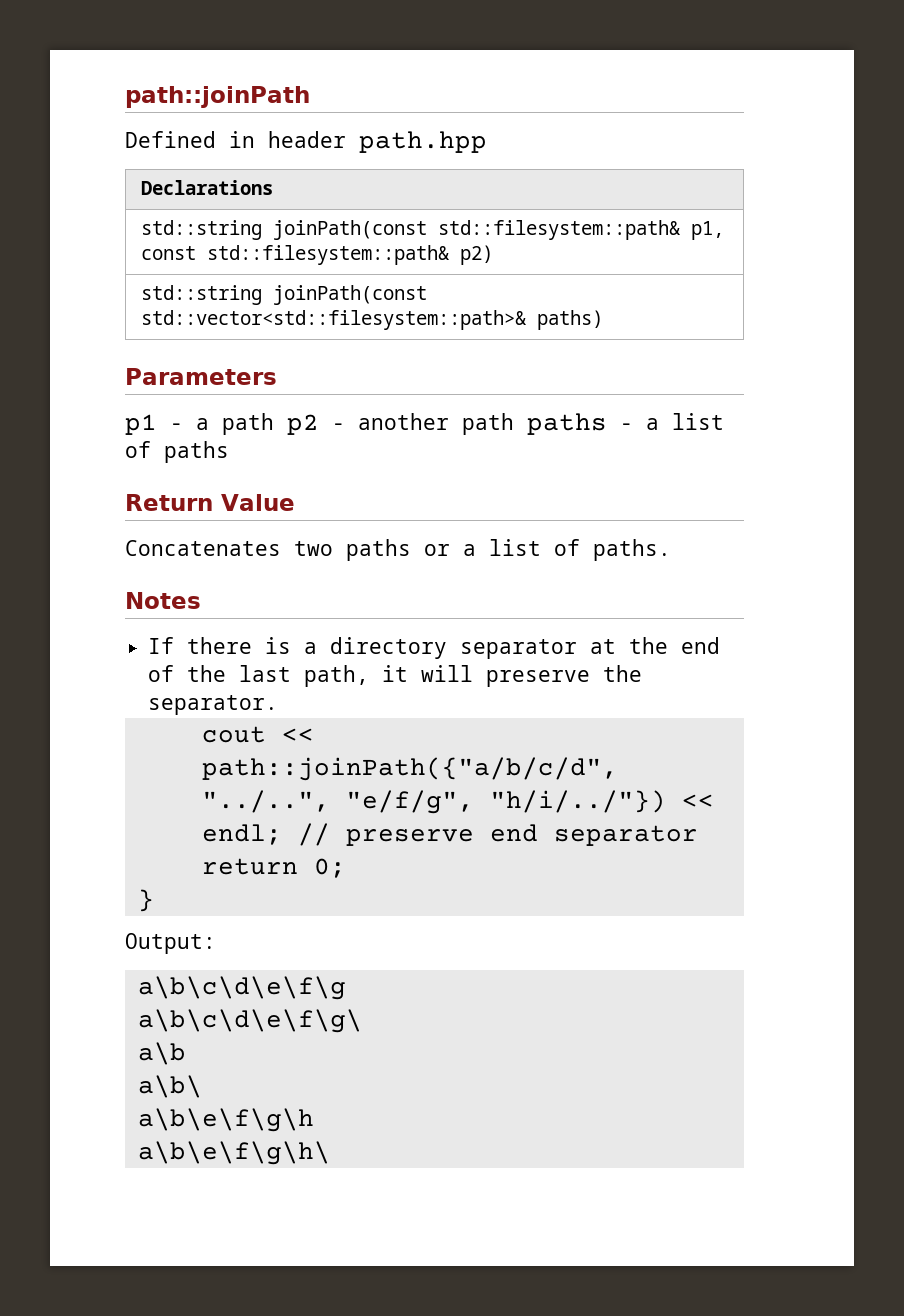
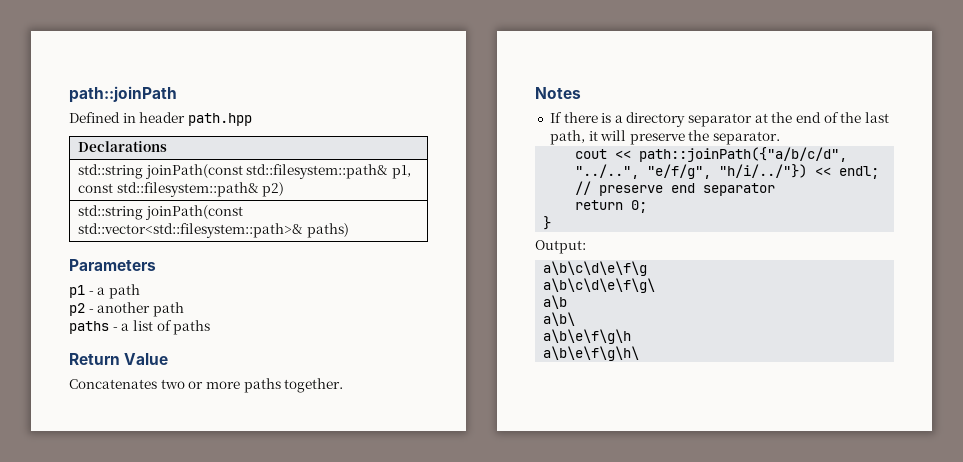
(274, 424) none -> (140, 291) //
(514, 424) none -> (184, 309) //
[346,539,671,561] paths or a list of paths. -> [188,378,344,393] or more paths together.

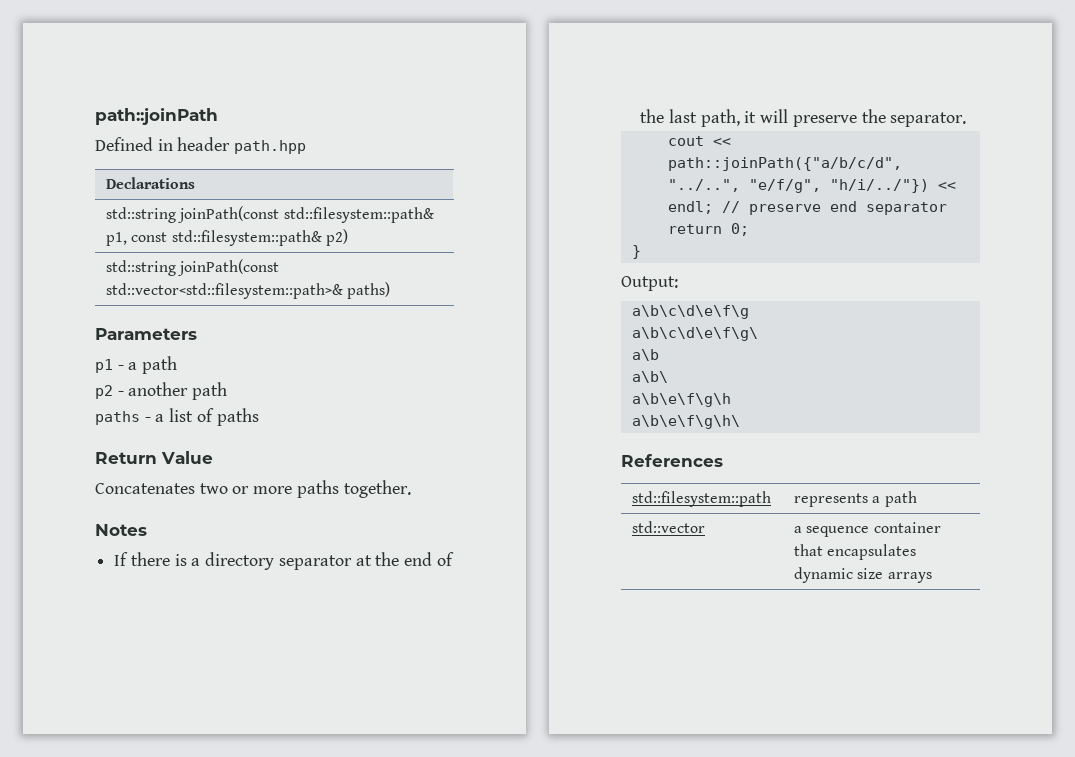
(640, 353) none -> [621,454,723,467] [632,491,772,507] [794,491,917,507] [632,521,706,533] [794,522,941,537] [794,544,917,560] [794,567,932,583] // References // std::filesystem::path | represents a path // std::vector | a sequence container that encapsulates dynamic size arrays

